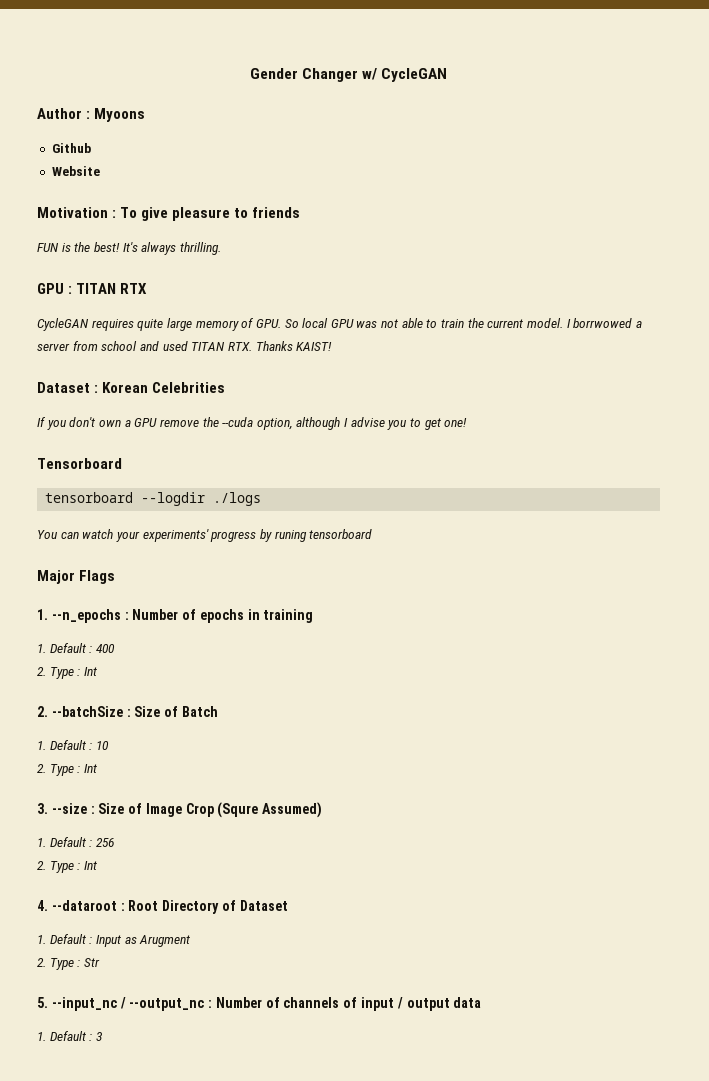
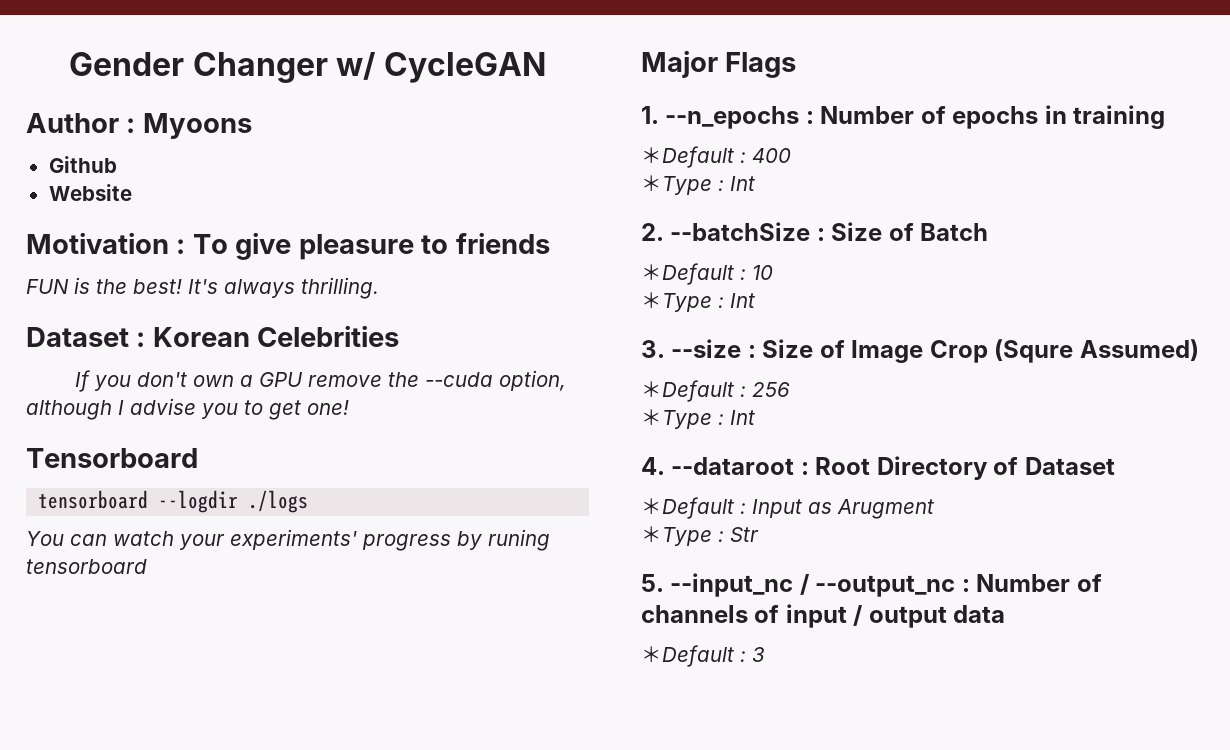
[37,283,148,294] [37,318,642,331] [37,341,333,351] // GPU : TITAN RTX // CycleGAN requires quite large memory of GPU. So local GPU was not able to train the current model. I borrwowed a server from school and used TITAN RTX. Thanks KAIST! -> (379, 288) none
[37,644,46,653] 1. -> [641,147,662,163] ＊
[37,667,46,676] 2. -> [641,175,662,191] ＊
[37,741,46,750] 1. -> [641,264,662,280] ＊
[37,764,46,773] 2. -> [641,292,662,308] ＊
[37,838,46,847] 1. -> [641,381,662,397] ＊
[37,861,46,870] 2. -> [641,409,662,425] ＊
[37,935,46,944] 1. -> [641,498,662,514] ＊
[37,958,46,967] 2. -> [641,526,662,542] ＊
[37,1032,46,1041] 1. -> [641,646,662,662] ＊

